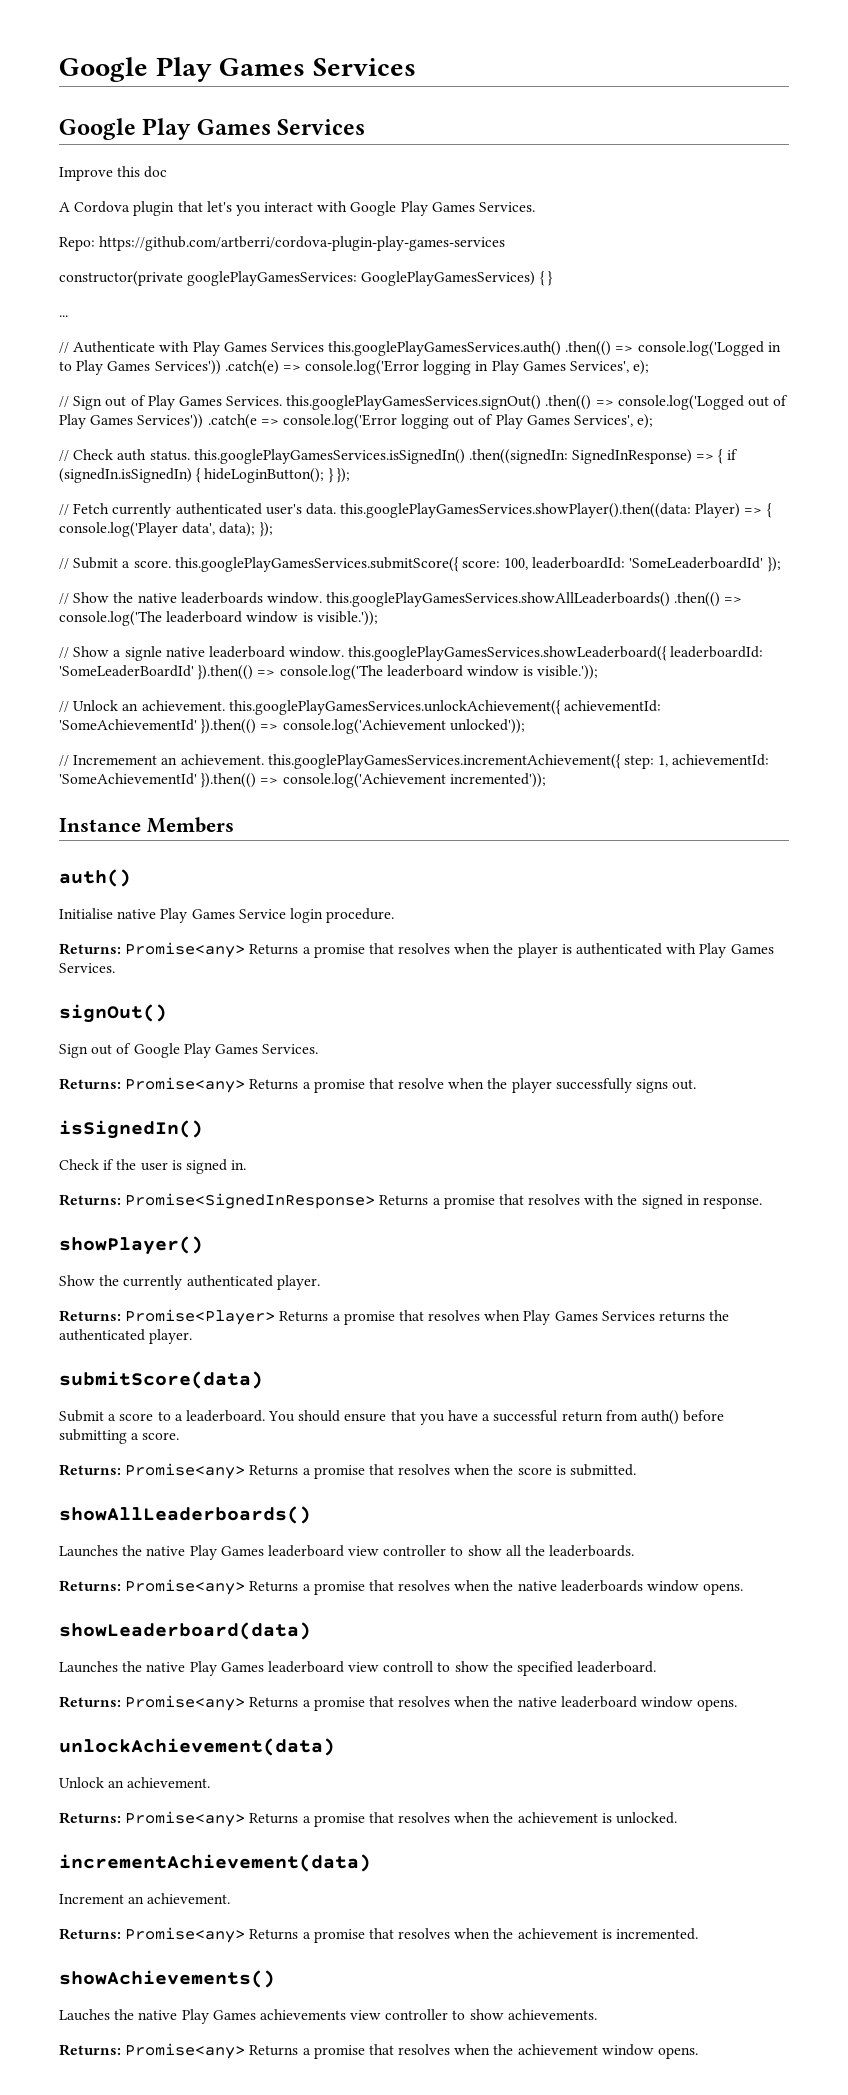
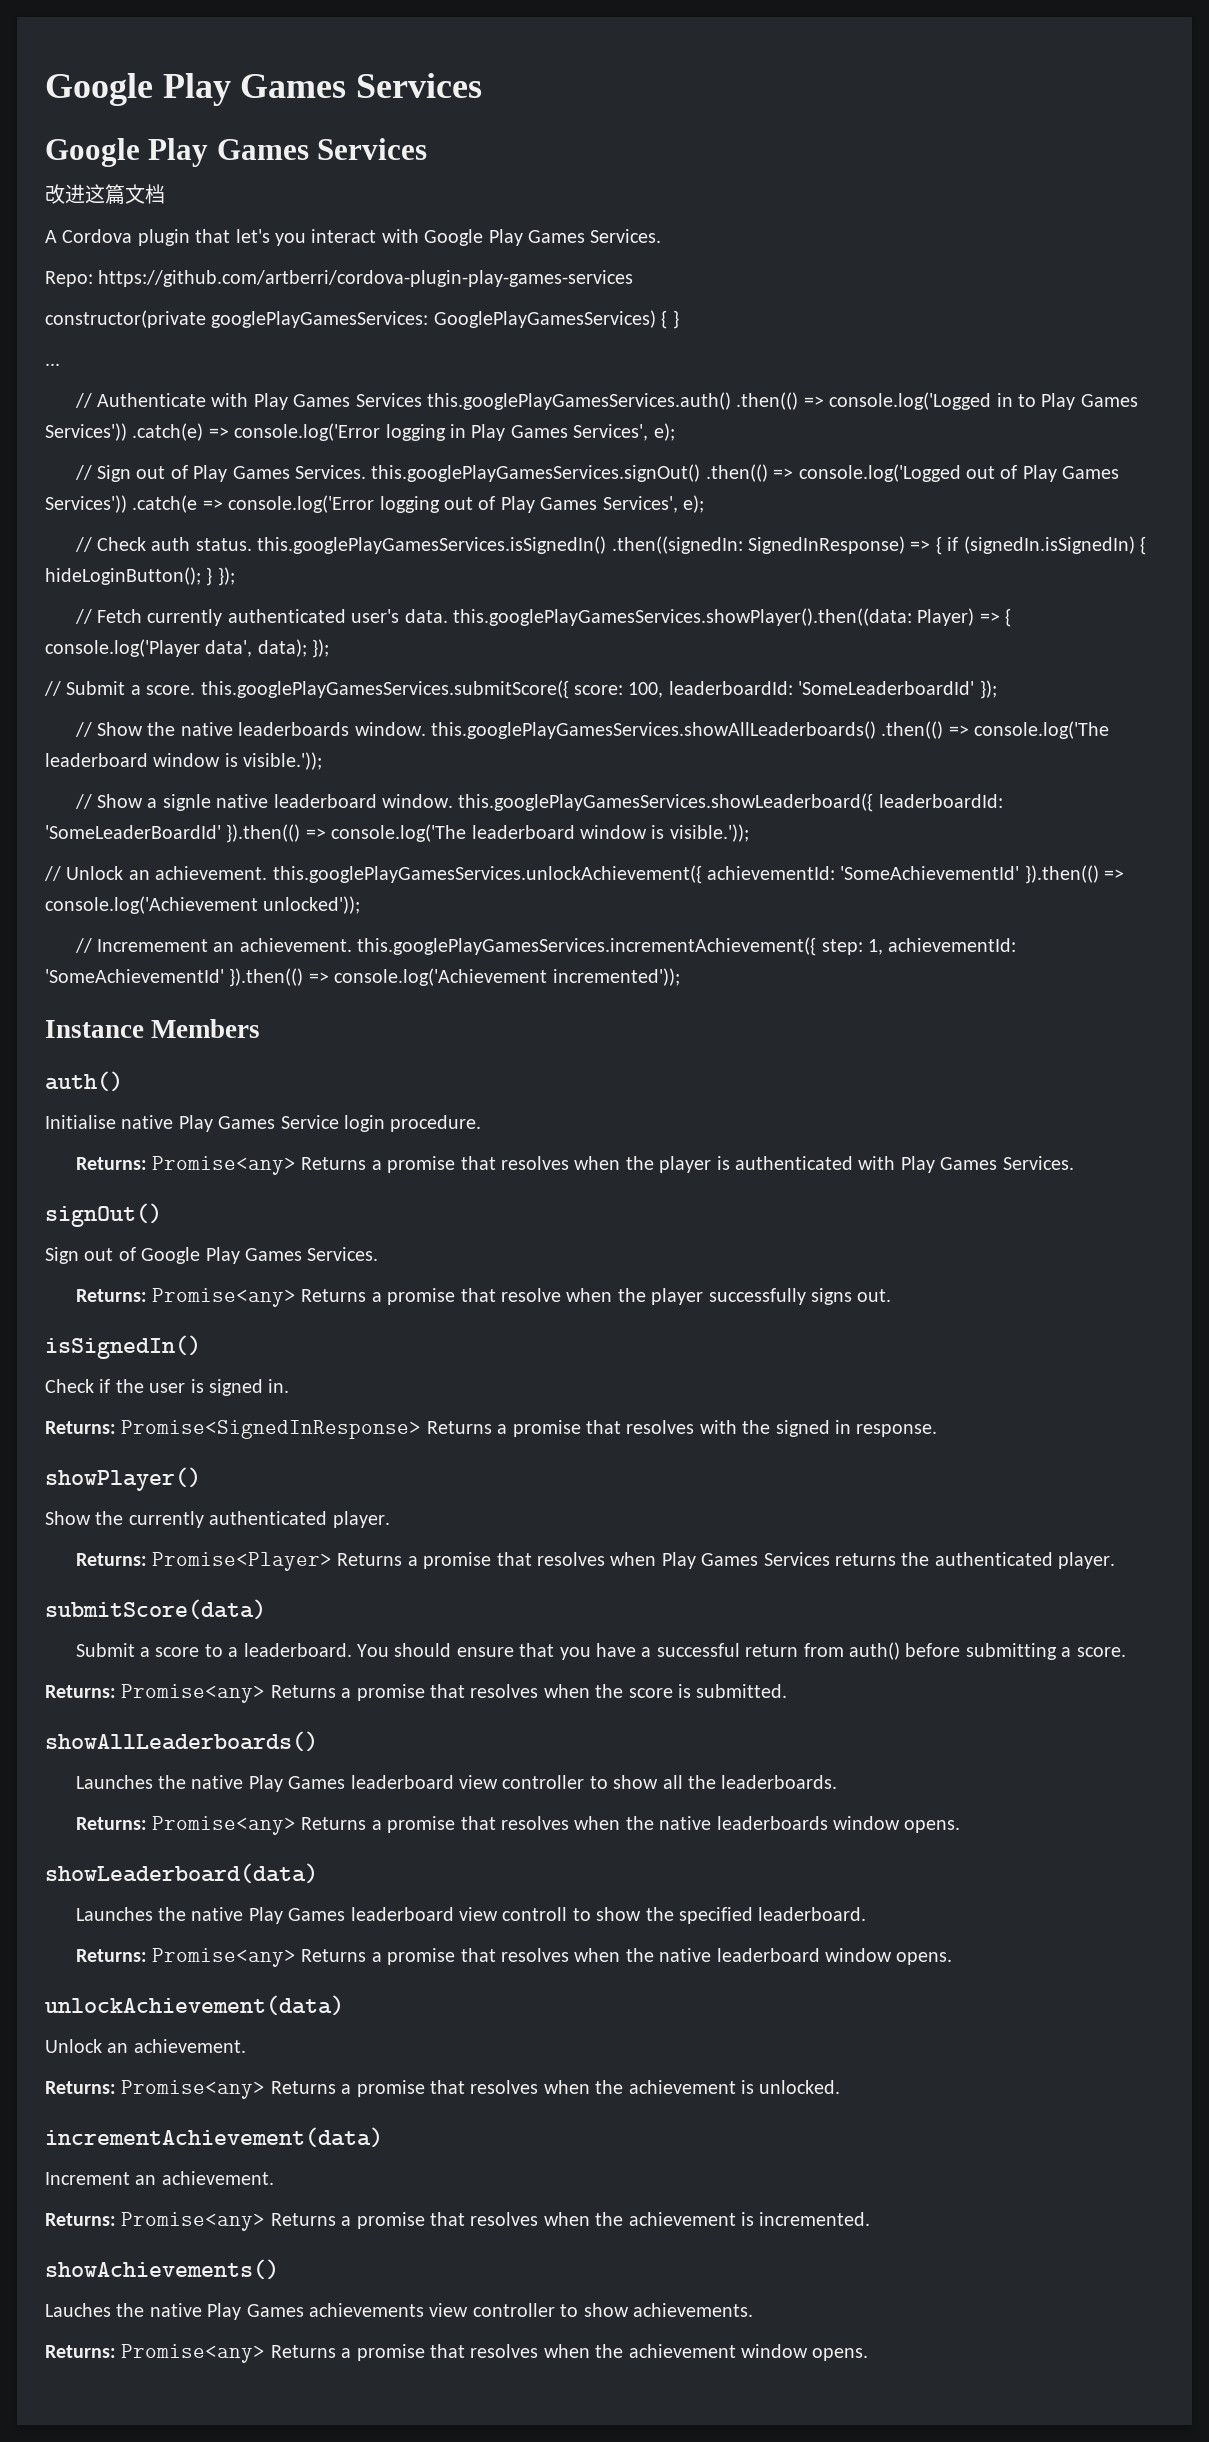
[59,166,168,181] Improve this doc -> [45,184,165,205] 改进这篇文档

